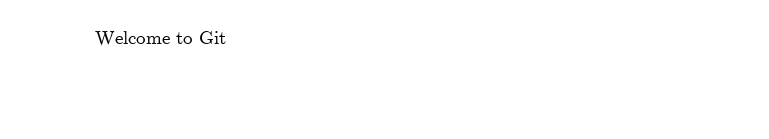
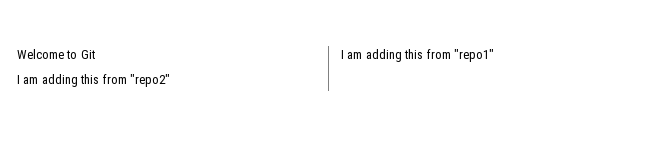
(226, 37) none -> [17,74,170,87] [341,49,494,62] // I am adding this from "repo2" // I am adding this from "repo1"

